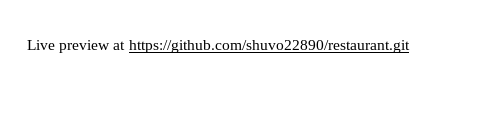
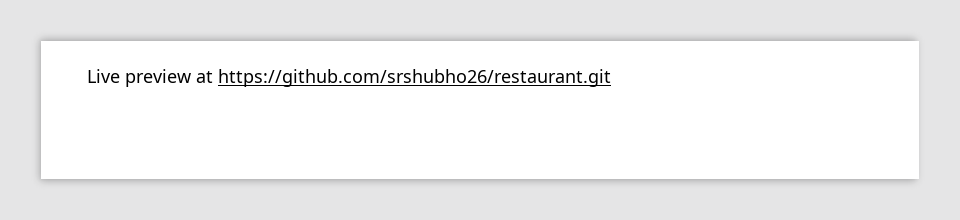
[128,40,410,53] https://github.com/shuvo22890/restaurant.git -> [218,69,611,87] https://github.com/srshubho26/restaurant.git

